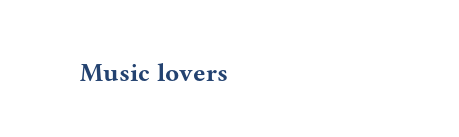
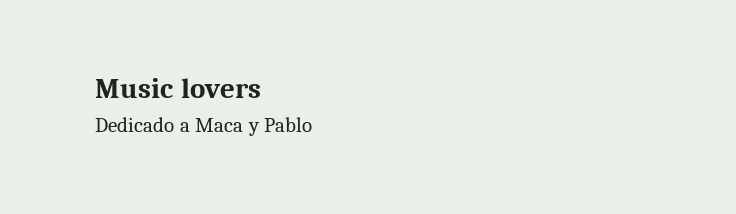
(229, 72) none -> [95,117,313,136] // Dedicado a Maca y Pablo

